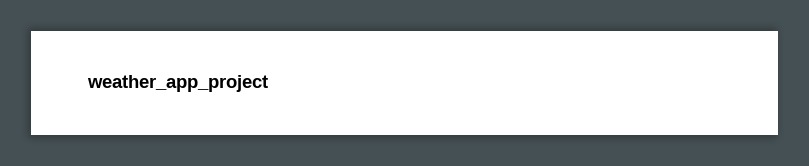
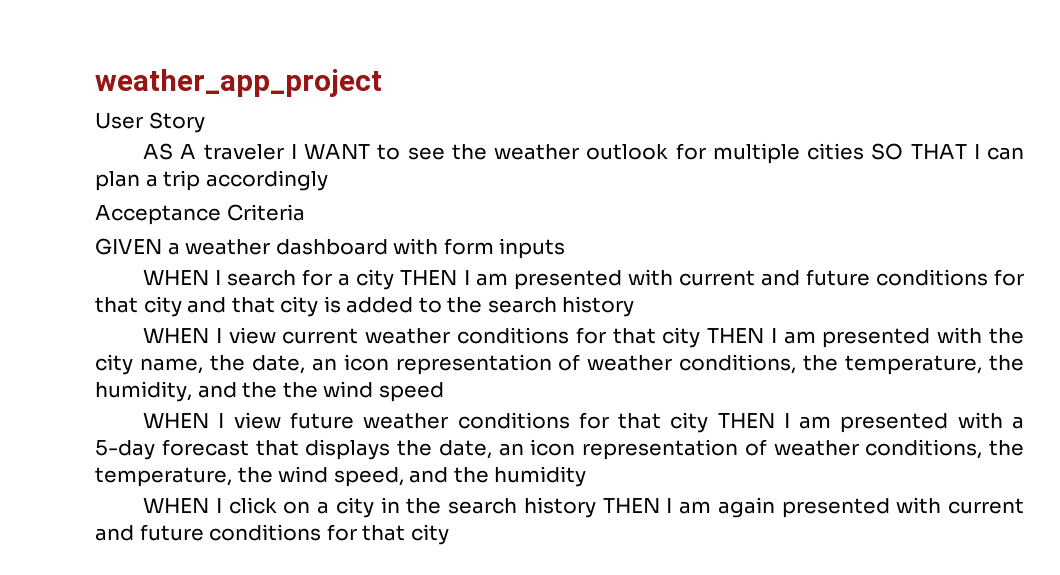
(268, 83) none -> [95,112,205,133] [143,143,1025,164] [95,170,328,191] [95,204,305,225] [95,238,566,259] [143,269,1024,290] [95,296,635,317] [143,327,1024,348] [95,354,1024,375] [95,381,444,402] [143,412,1024,433] [95,439,1024,460] [95,466,587,487] [143,497,1025,518] [95,524,449,545] // User Story // AS A traveler I WANT to see the weather outlook for multiple cities SO THAT I can plan a trip accordingly // Acceptance Criteria // GIVEN a weather dashboard with form inputs // WHEN I search for a city THEN I am presented with current and future conditions for that city and that city is added to the search history // WHEN I view current weather conditions for that city THEN I am presented with the city name, the date, an icon representation of weather conditions, the temperature, the humidity, and the the wind speed // WHEN I view future weather conditions for that city THEN I am presented with a 5-day forecast that displays the date, an icon representation of weather conditions, the temperature, the wind speed, and the humidity // WHEN I click on a city in the search history THEN I am again presented with current and future conditions for that city

